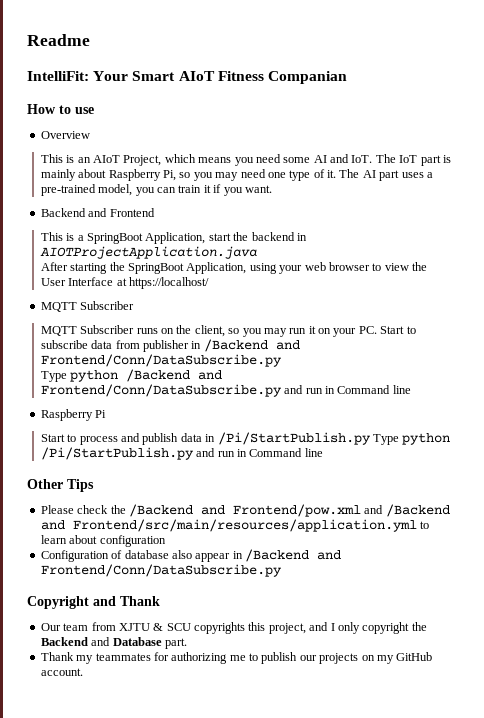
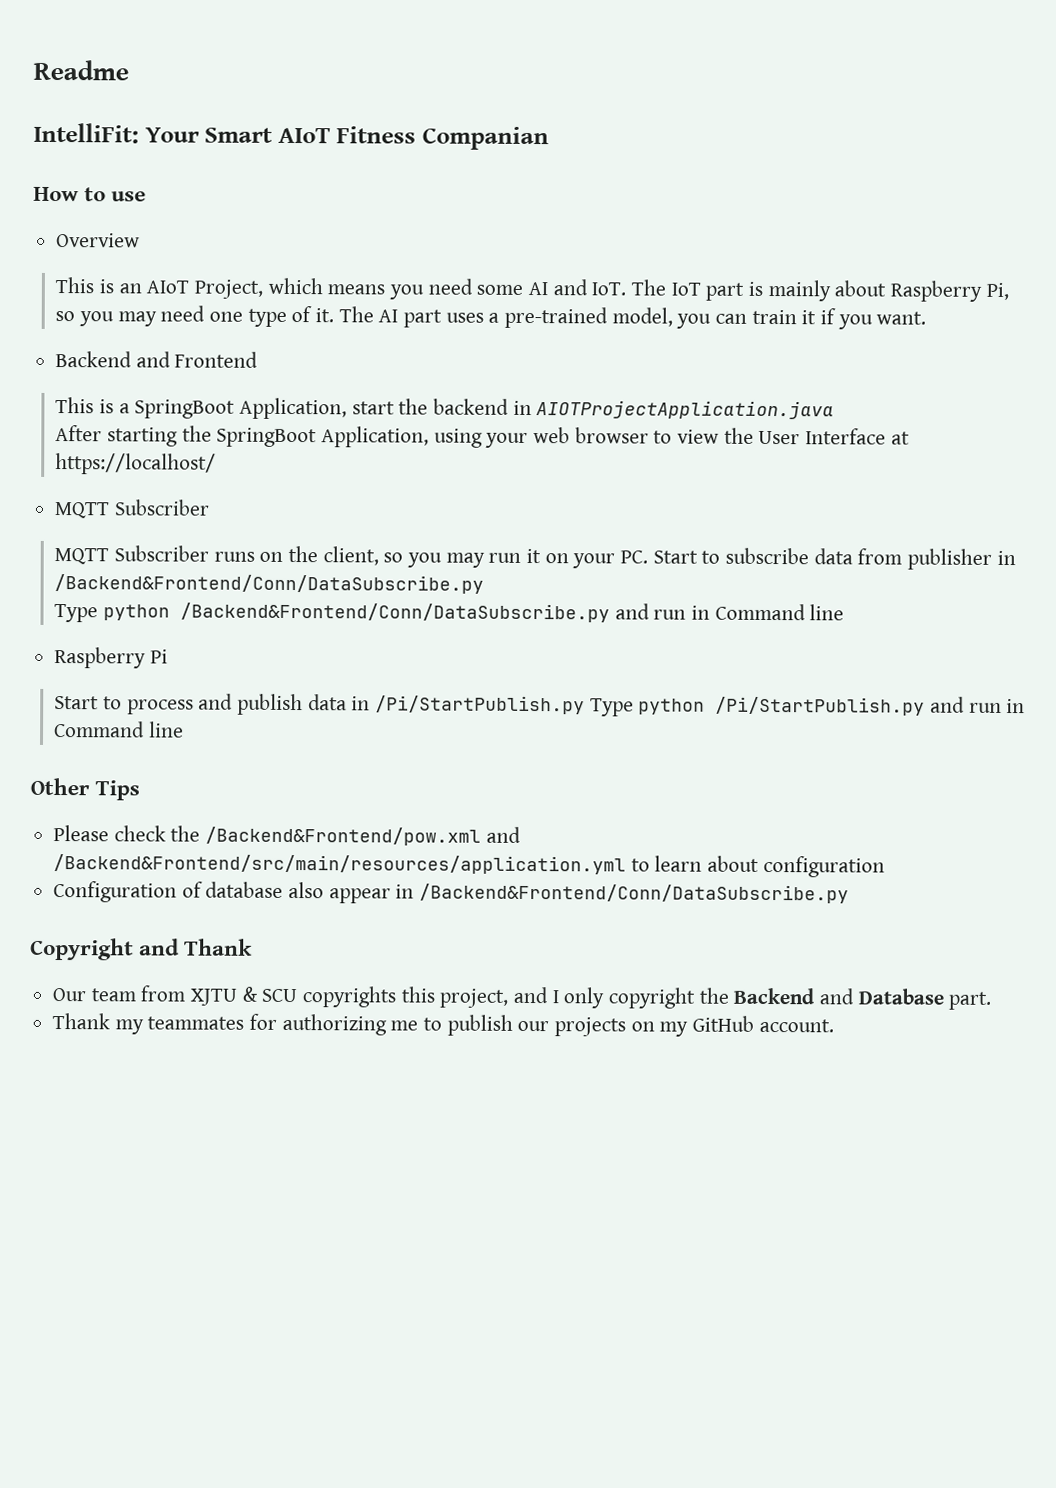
[203,339,300,352] [40,354,282,367] [40,369,223,382] [40,384,282,397] /Backend and Frontend/Conn/DataSubscribe.py // Type python /Backend and Frontend/Conn/DataSubscribe.py -> [54,574,485,594] [54,602,610,623] /Backend&Frontend/Conn/DataSubscribe.py // Type python /Backend&Frontend/Conn/DataSubscribe.py
[128,504,450,517] [40,519,417,532] /Backend and Frontend/pow.xml and /Backend and Frontend/src/main/resources/application.yml -> [205,826,521,846] [53,854,627,875] /Backend&Frontend/pow.xml and /Backend&Frontend/src/main/resources/application.yml
[245,549,341,562] [40,564,282,577] /Backend and Frontend/Conn/DataSubscribe.py -> [419,883,850,904] /Backend&Frontend/Conn/DataSubscribe.py

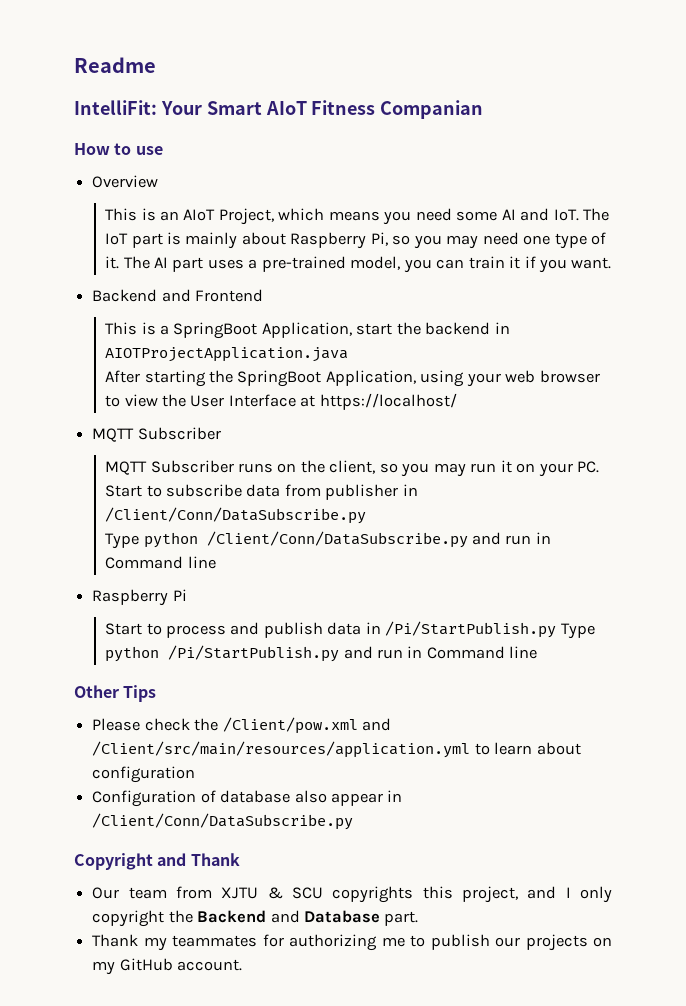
[54,574,485,594] [54,602,610,623] /Backend&Frontend/Conn/DataSubscribe.py // Type python /Backend&Frontend/Conn/DataSubscribe.py -> [105,507,367,524] [105,531,468,549] /Client/Conn/DataSubscribe.py // Type python /Client/Conn/DataSubscribe.py
[205,826,521,846] [53,854,627,875] /Backend&Frontend/pow.xml and /Backend&Frontend/src/main/resources/application.yml -> [222,717,391,734] [92,741,471,758] /Client/pow.xml and /Client/src/main/resources/application.yml
[419,883,850,904] /Backend&Frontend/Conn/DataSubscribe.py -> [92,813,354,830] /Client/Conn/DataSubscribe.py

